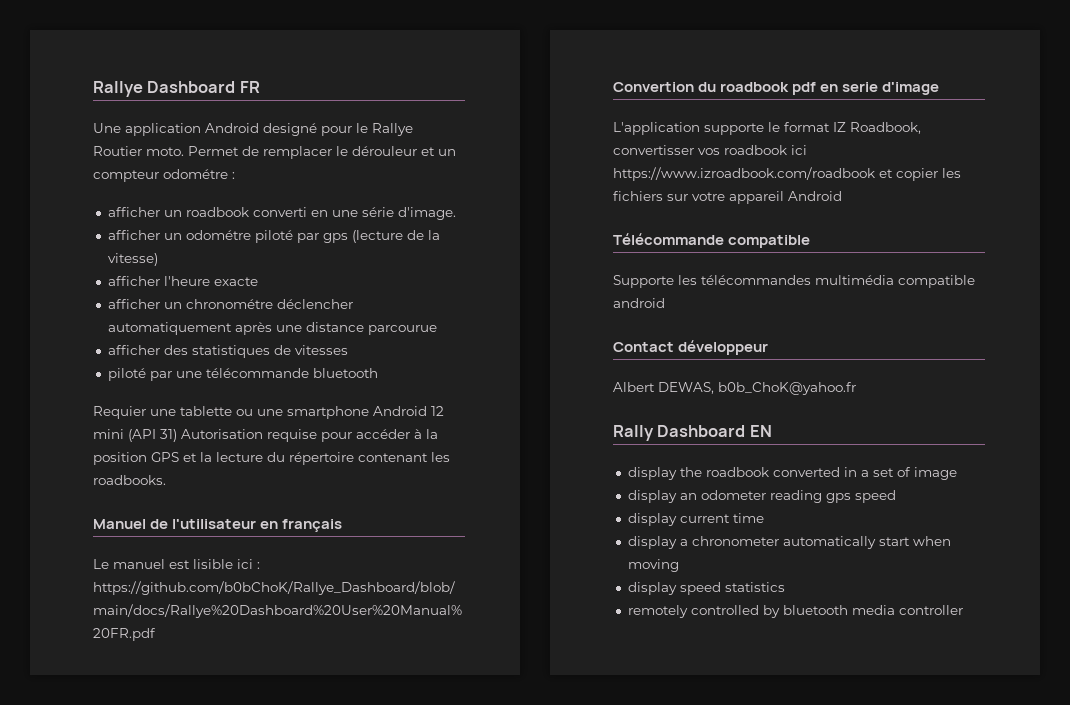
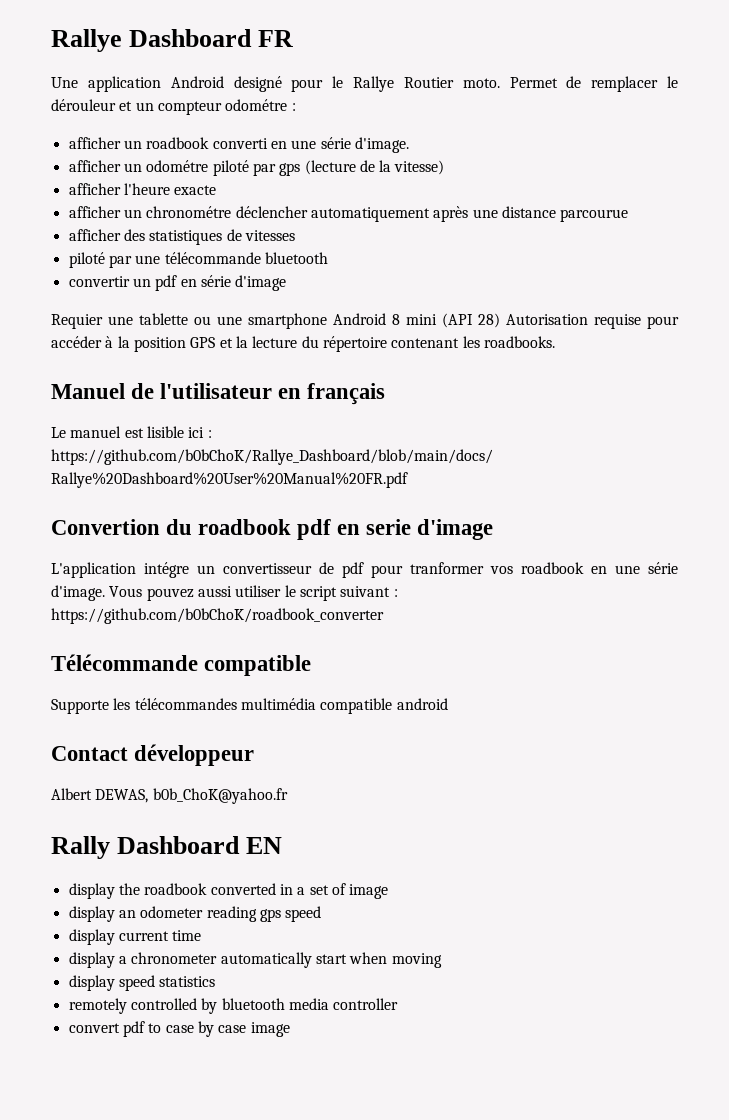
(378, 373) none -> [68,275,287,291] // convertir un pdf en série d'image
[431,406,444,416] 12 -> [392,314,400,325] 8
[160,429,177,442] 31) -> [478,313,500,328] 28)
[704,122,921,135] [613,145,807,155] [613,167,961,181] [613,191,842,204] supporte le format IZ Roadbook, convertisser vos roadbook ici https://www.izroadbook.com/roadbook et copier les fichiers sur votre appareil Android -> [144,562,678,578] [51,585,398,601] [51,608,384,624] intégre un convertisseur de pdf pour tranformer vos roadbook en une série d'image. Vous pouvez aussi utiliser le script suivant : https://github.com/b0bChoK/roadbook_converter
(963, 610) none -> [68,1021,290,1037] // convert pdf to case by case image

